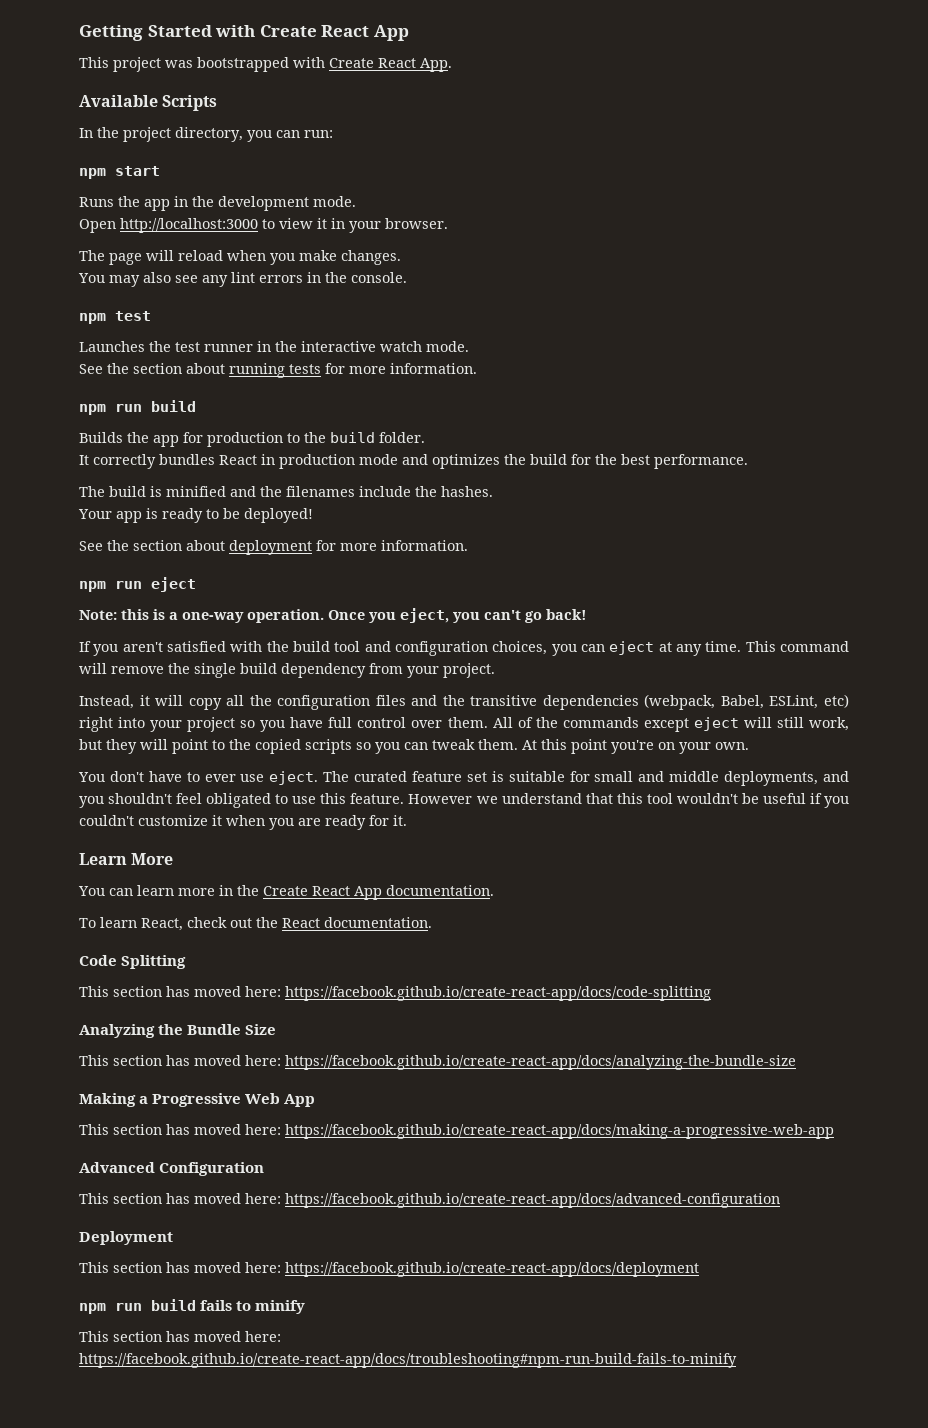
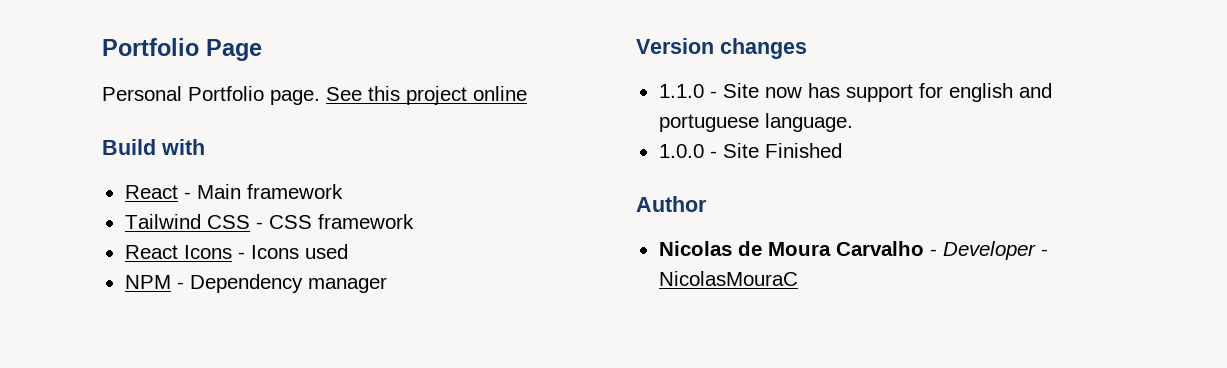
[79,25,409,41] [79,57,452,72] [79,95,218,111] [79,127,333,142] [79,166,160,179] [79,196,356,211] [79,218,448,233] [79,250,401,265] [78,272,407,287] [79,311,151,324] [79,341,469,352] [79,363,477,378] [79,400,196,415] [79,432,425,447] [79,454,748,469] [79,486,493,497] [78,508,313,523] [79,540,468,555] [79,577,196,592] [79,608,587,623] [79,641,850,656] [79,663,495,678] [79,694,849,710] [79,717,849,732] [79,739,749,754] [78,771,850,786] [79,793,849,808] [79,815,407,830] [79,853,174,865] [78,885,494,900] [79,917,432,931] [79,955,187,969] [79,986,711,1001] [79,1024,277,1038] [79,1055,796,1070] [79,1093,316,1107] [79,1124,834,1139] [79,1162,265,1176] [79,1193,780,1208] [79,1231,173,1245] [79,1262,699,1277] [79,1299,306,1314] [79,1331,281,1342] [79,1353,737,1368] Getting Started with Create React App // This project was bootstrapped with Create React App. // Available Scripts // In the project directory, you can run: // npm start // Runs the app in the development mode. // Open http://localhost:3000 to view it in your browser. // The page will reload when you make changes. // You may also see any lint errors in the console. // npm test // Launches the test runner in the interactive watch mode. // See the section about running tests for more information. // npm run build // Builds the app for production to the build folder. // It correctly bundles React in production mode and optimizes the build for the best performance. // The build is minified and the filenames include the hashes. // Your app is ready to be deployed! // See the section about deployment for more information. // npm run eject // Note: this is a one-way operation. Once you eject, you can't go back! // If you aren't satisfied with the build tool and configuration choices, you can eject at any time. This command will remove the single build dependency from your project. // Instead, it will copy all the configuration files and the transitive dependencies (webpack, Babel, ESLint, etc) right into your project so you have full control over them. All of the commands except eject will still work, but they will point to the copied scripts so you can tweak them. At this point you're on your own. // You don't have to ever use eject. The curated feature set is suitable for small and middle deployments, and you shouldn't feel obligated to use this feature. However we understand that this tool wouldn't be useful if you couldn't customize it when you are ready for it. // Learn More // You can learn more in the Create React App documentation. // To learn React, check out the React documentation. // Code Splitting // This section has moved here: https://facebook.github.io/create-react-app/docs/code-splitting // Analyzing the Bundle Size // This section has moved here: https://facebook.github.io/create-react-app/docs/analyzing-the-bundle-size // Making a Progressive Web App // This section has moved here: https://facebook.github.io/create-react-app/docs/making-a-progressive-web-app // Advanced Configuration // This section has moved here: https://facebook.github.io/create-react-app/docs/advanced-configuration // Deployment // This section has moved here: https://facebook.github.io/create-react-app/docs/deployment // npm run build fails to minify // This section has moved here: https://facebook.github.io/create-react-app/docs/troubleshooting#npm-run-build-fails-to-minify -> [102,38,262,61] [102,86,527,105] [102,139,205,155] [124,184,343,199] [124,214,414,229] [124,244,348,259] [124,274,387,293] [636,38,807,59] [658,83,1052,102] [658,113,853,132] [658,143,842,158] [636,196,707,212] [658,241,1048,260] [658,271,798,286] Portfolio Page // Personal Portfolio page. See this project online // Build with // React - Main framework // Tailwind CSS - CSS framework // React Icons - Icons used // NPM - Dependency manager // Version changes // 1.1.0 - Site now has support for english and portuguese language. // 1.0.0 - Site Finished // Author // Nicolas de Moura Carvalho - Developer - NicolasMouraC

